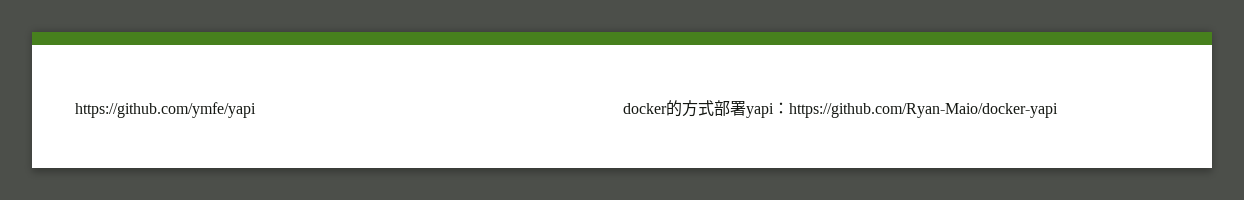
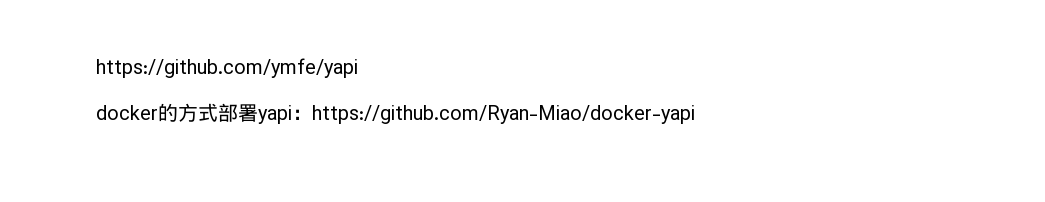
[789,103,1058,118] https://github.com/Ryan-Maio/docker-yapi -> [312,105,695,124] https://github.com/Ryan-Miao/docker-yapi

